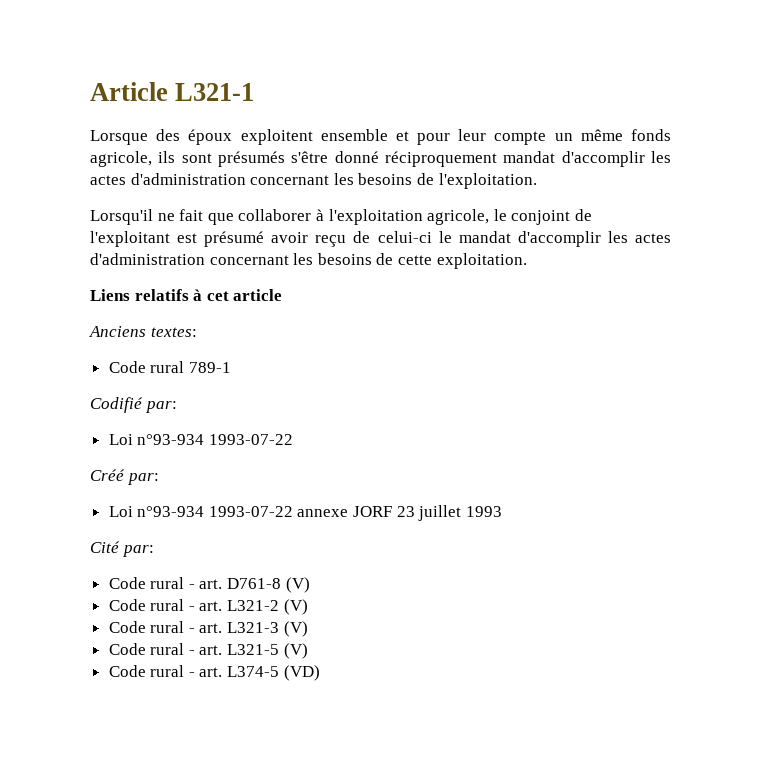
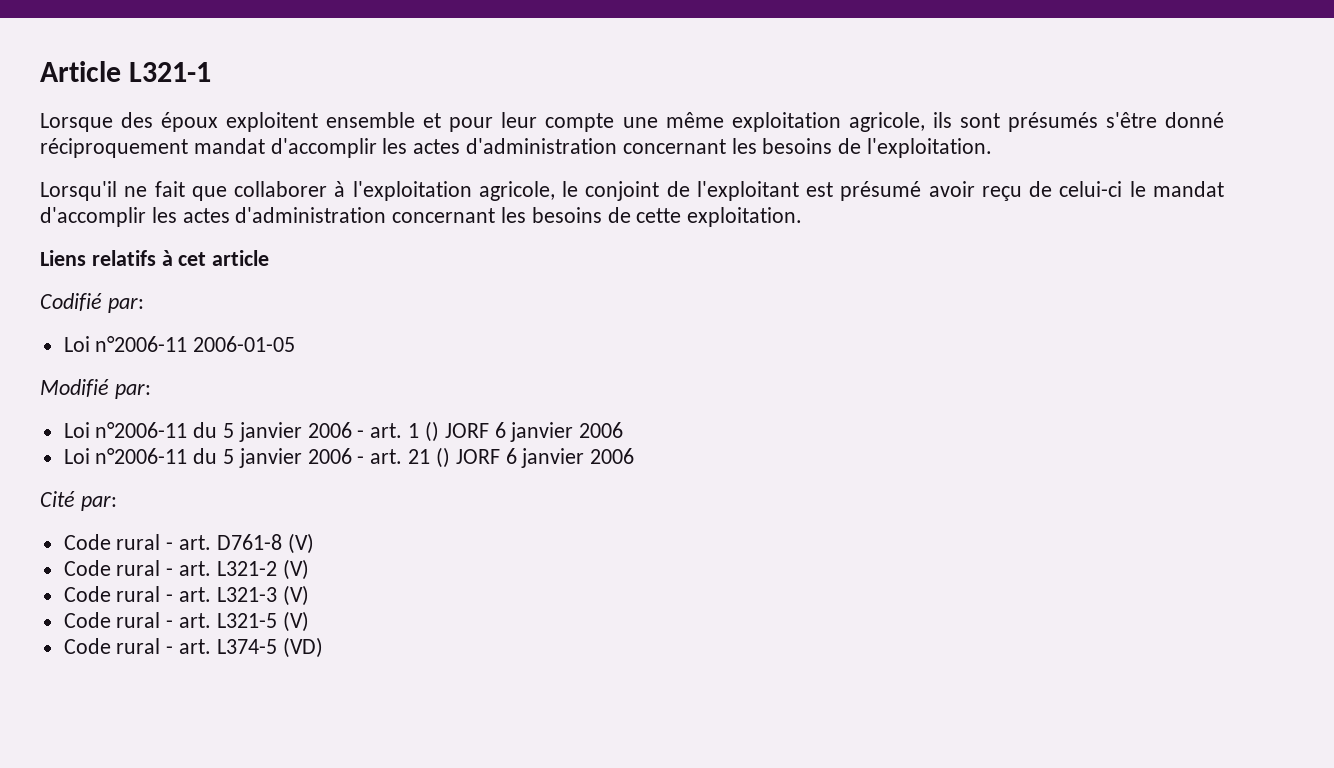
[554,129,671,141] un même fonds -> [622,112,841,132] une même exploitation
[89,326,197,337] [108,361,231,373] // Anciens textes: // Code rural 789-1 -> (270, 258) none
[137,434,293,445] [90,469,159,485] [108,505,502,521] n°93-934 1993-07-22 // Créé par: // Loi n°93-934 1993-07-22 annexe JORF 23 juillet 1993 -> [95,336,296,352] [40,379,151,399] [63,421,624,442] [63,447,635,468] n°2006-11 2006-01-05 // Modifié par: // Loi n°2006-11 du 5 janvier 2006 - art. 1 () JORF 6 janvier 2006 // Loi n°2006-11 du 5 janvier 2006 - art. 21 () JORF 6 janvier 2006

